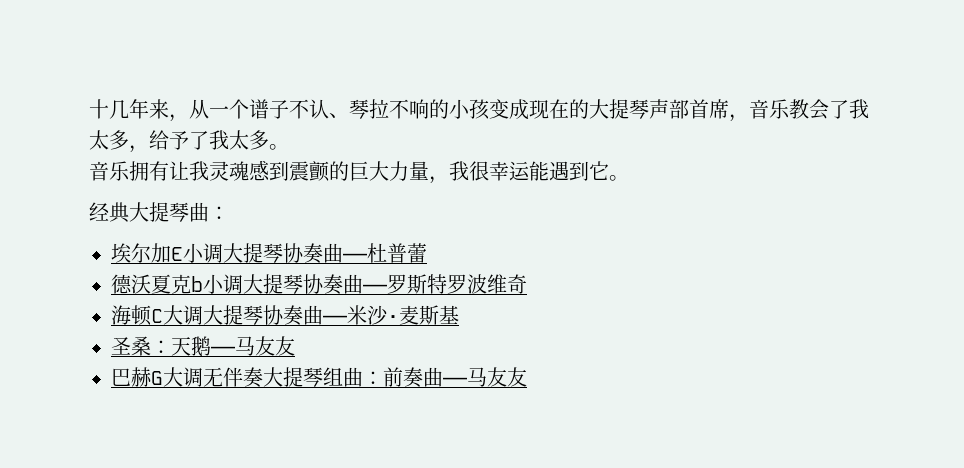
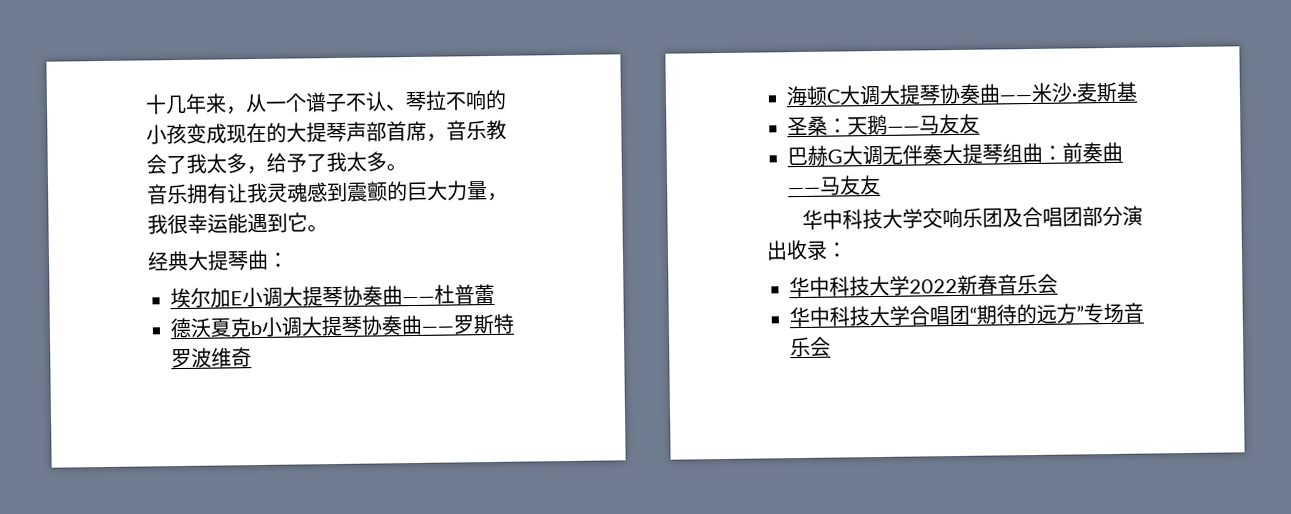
(527, 377) none -> [801,205,1143,230] [766,239,848,261] [789,273,1058,298] [789,302,1144,328] [790,336,831,358] // 华中科技大学交响乐团及合唱团部分演出收录： // 华中科技大学2022新春音乐会 // 华中科技大学合唱团“期待的远方”专场音乐会

